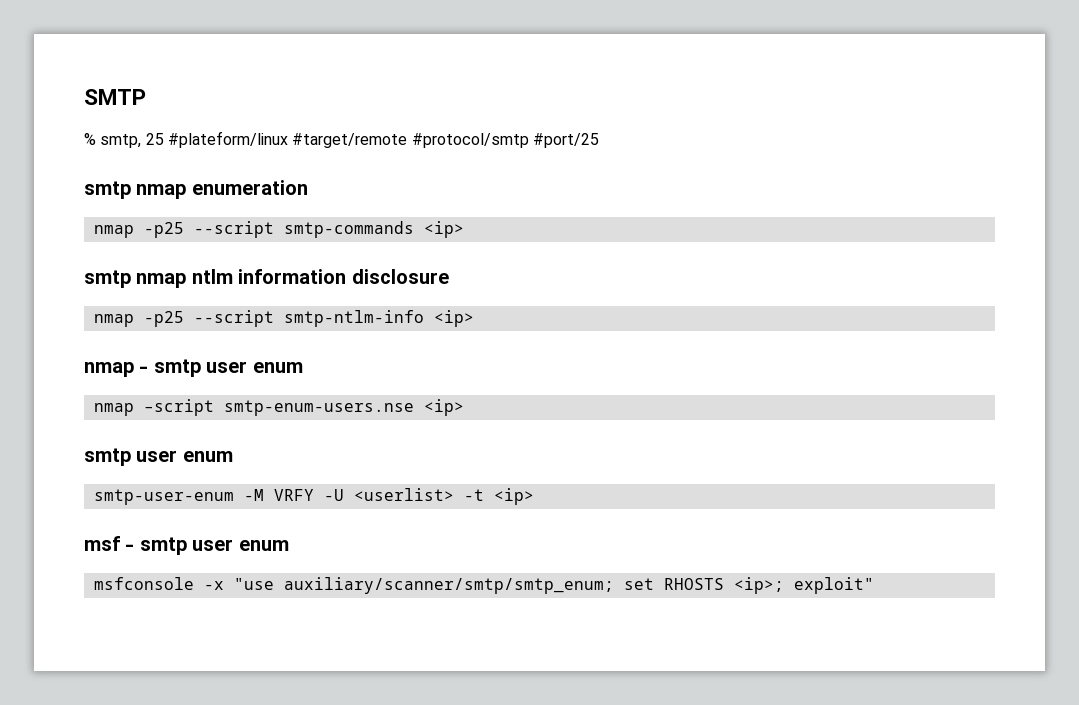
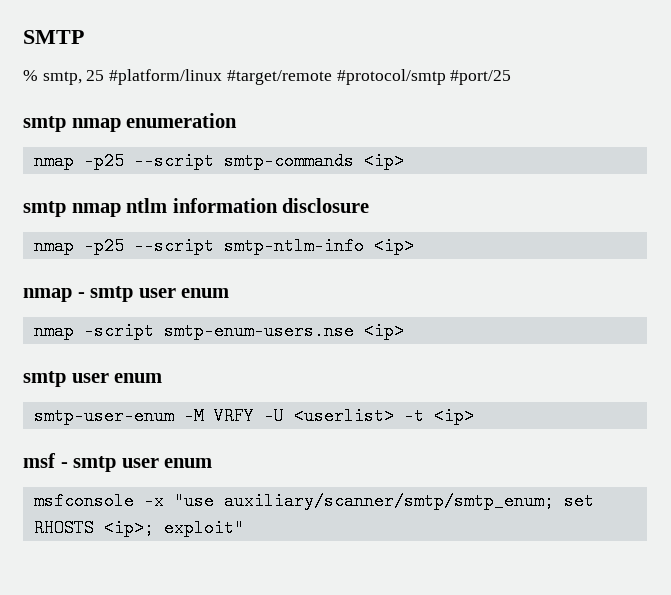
[167,131,288,148] #plateform/linux -> [109,69,223,85] #platform/linux

